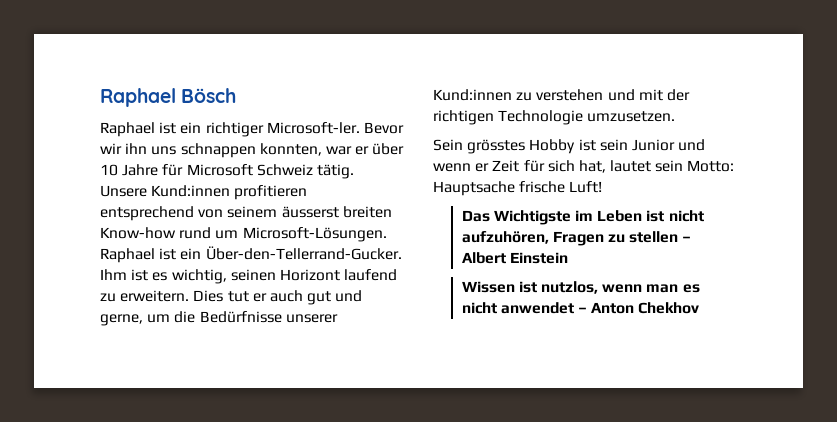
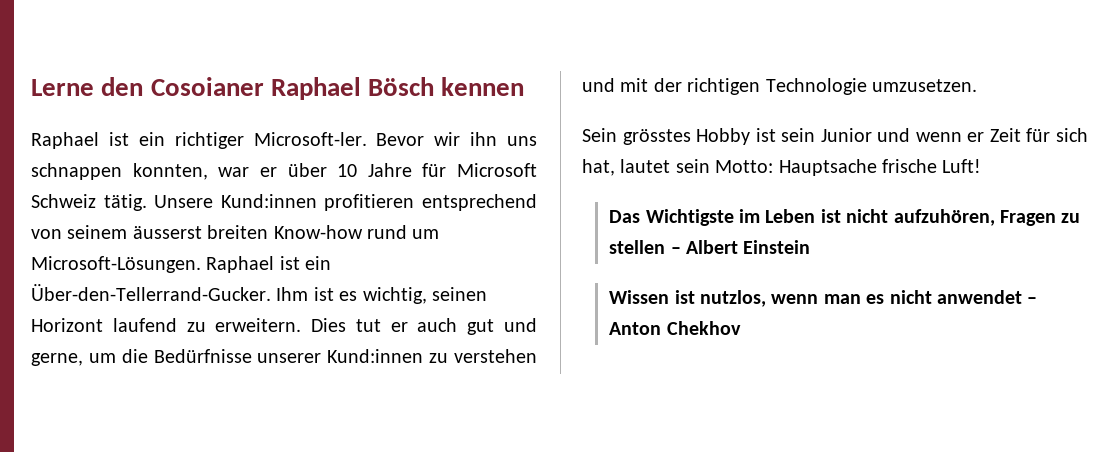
(100, 97) none -> [31,77,264,96] Lerne den Cosoianer
(237, 95) none -> [441,77,525,96] kennen

